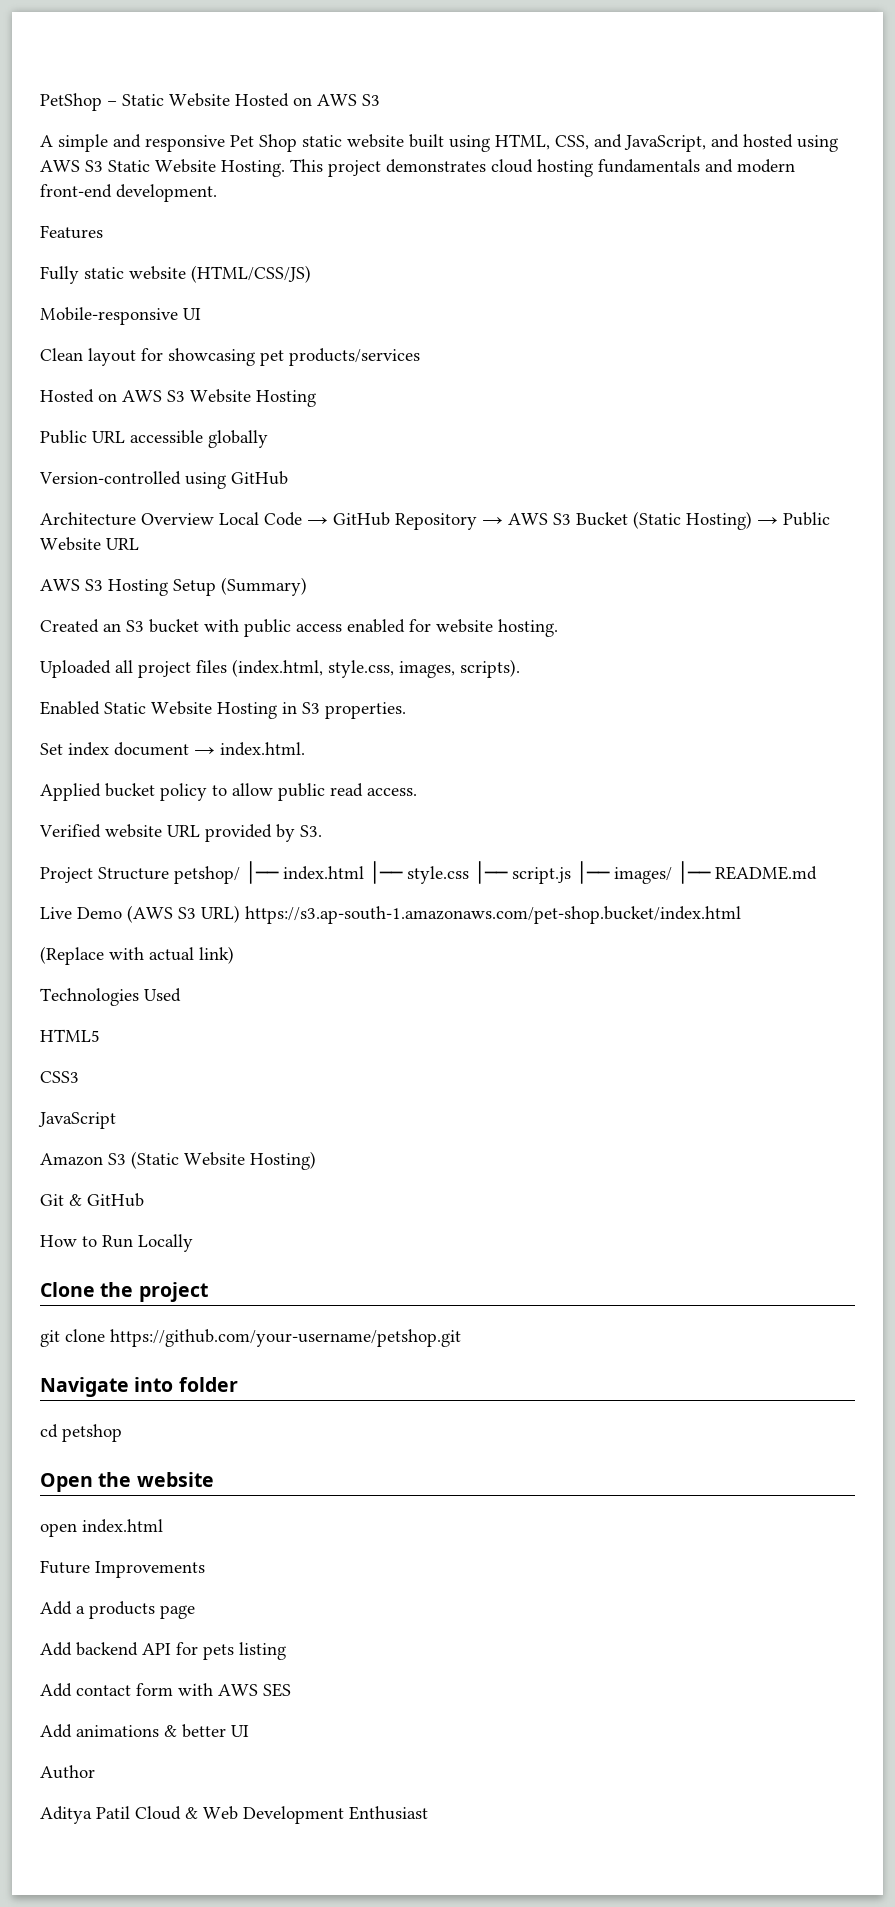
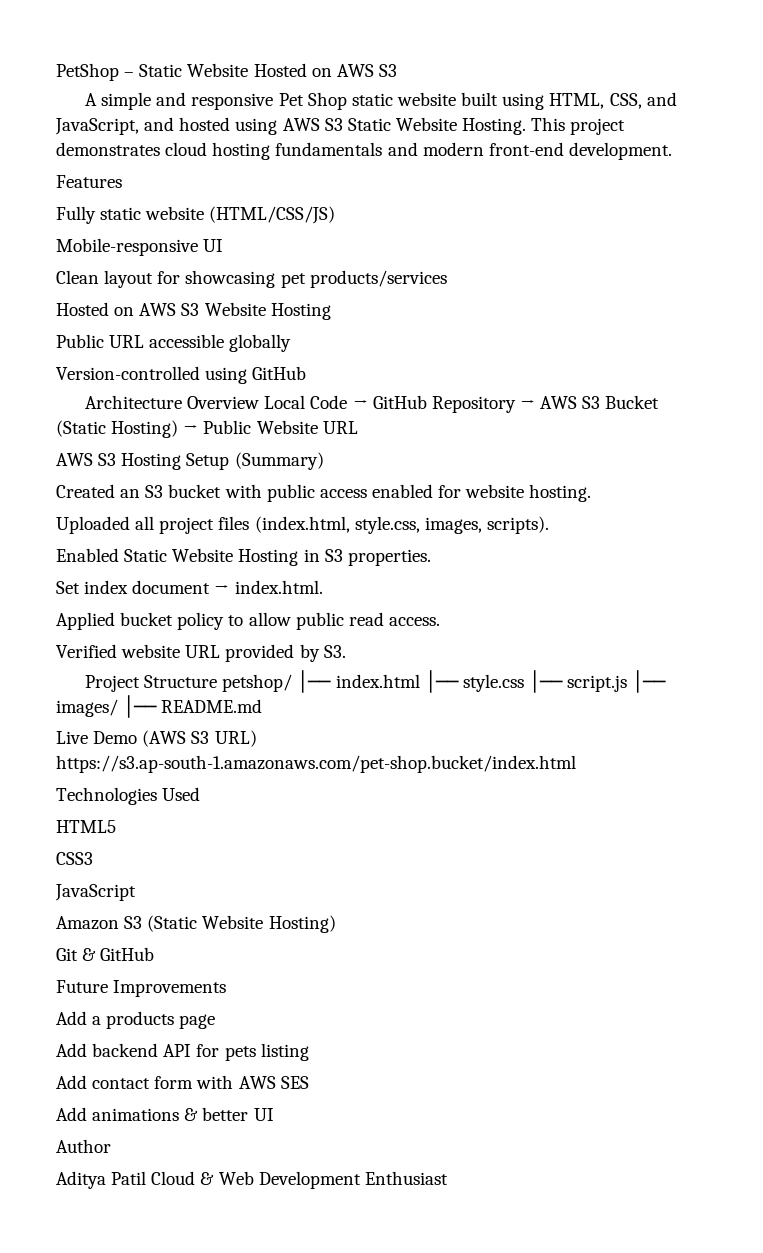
[40,946,234,965] // (Replace with actual link) -> (576, 764) none
[40,1234,193,1252] [40,1282,208,1302] [40,1329,461,1347] [40,1377,238,1397] [40,1424,122,1442] [40,1472,214,1492] [40,1519,163,1537] // How to Run Locally // Clone the project // git clone https://github.com/your-username/petshop.git // Navigate into folder // cd petshop // Open the website // open index.html -> (155, 954) none

